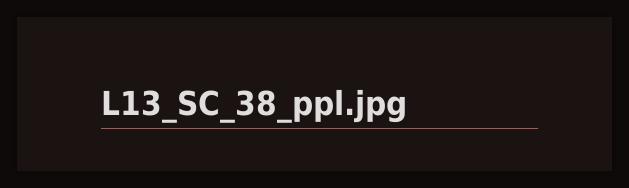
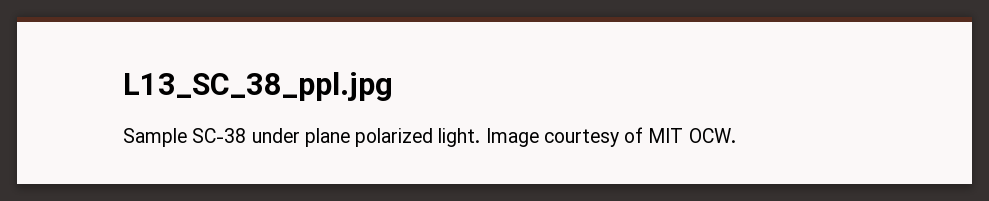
(407, 106) none -> [123,127,736,147] // Sample SC-38 under plane polarized light. Image courtesy of MIT OCW.

